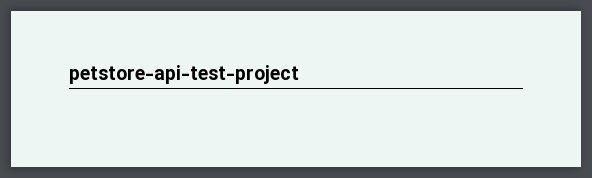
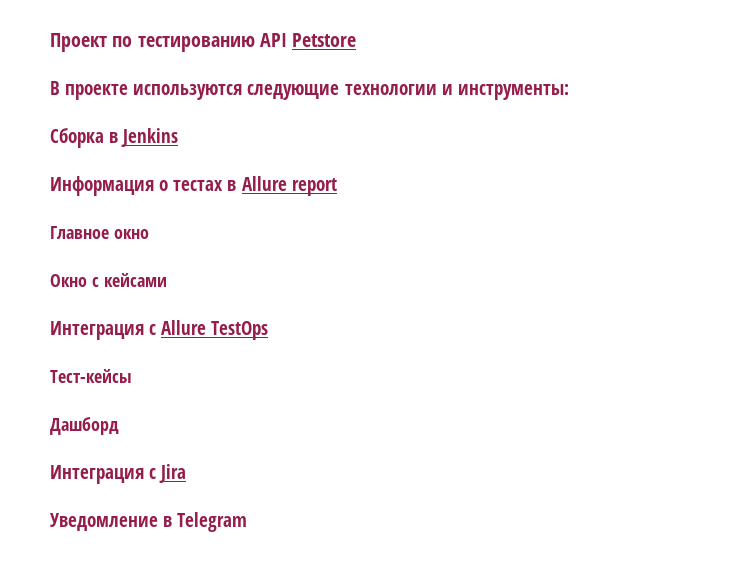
[69,65,299,84] petstore-api-test-project -> [50,33,357,52] [50,81,569,100] [50,128,179,148] [50,176,337,196] [50,226,149,239] [50,273,167,287] [50,320,269,340] [50,369,132,383] [50,417,119,435] [50,464,187,484] [50,512,248,532] Проект по тестированию API Petstore // В проекте используются следующие технологии и инструменты: // Сборка в Jenkins // Информация о тестах в Allure report // Главное окно // Окно с кейсами // Интеграция с Allure TestOps // Тест-кейсы // Дашборд // Интеграция с Jira // Уведомление в Telegram

